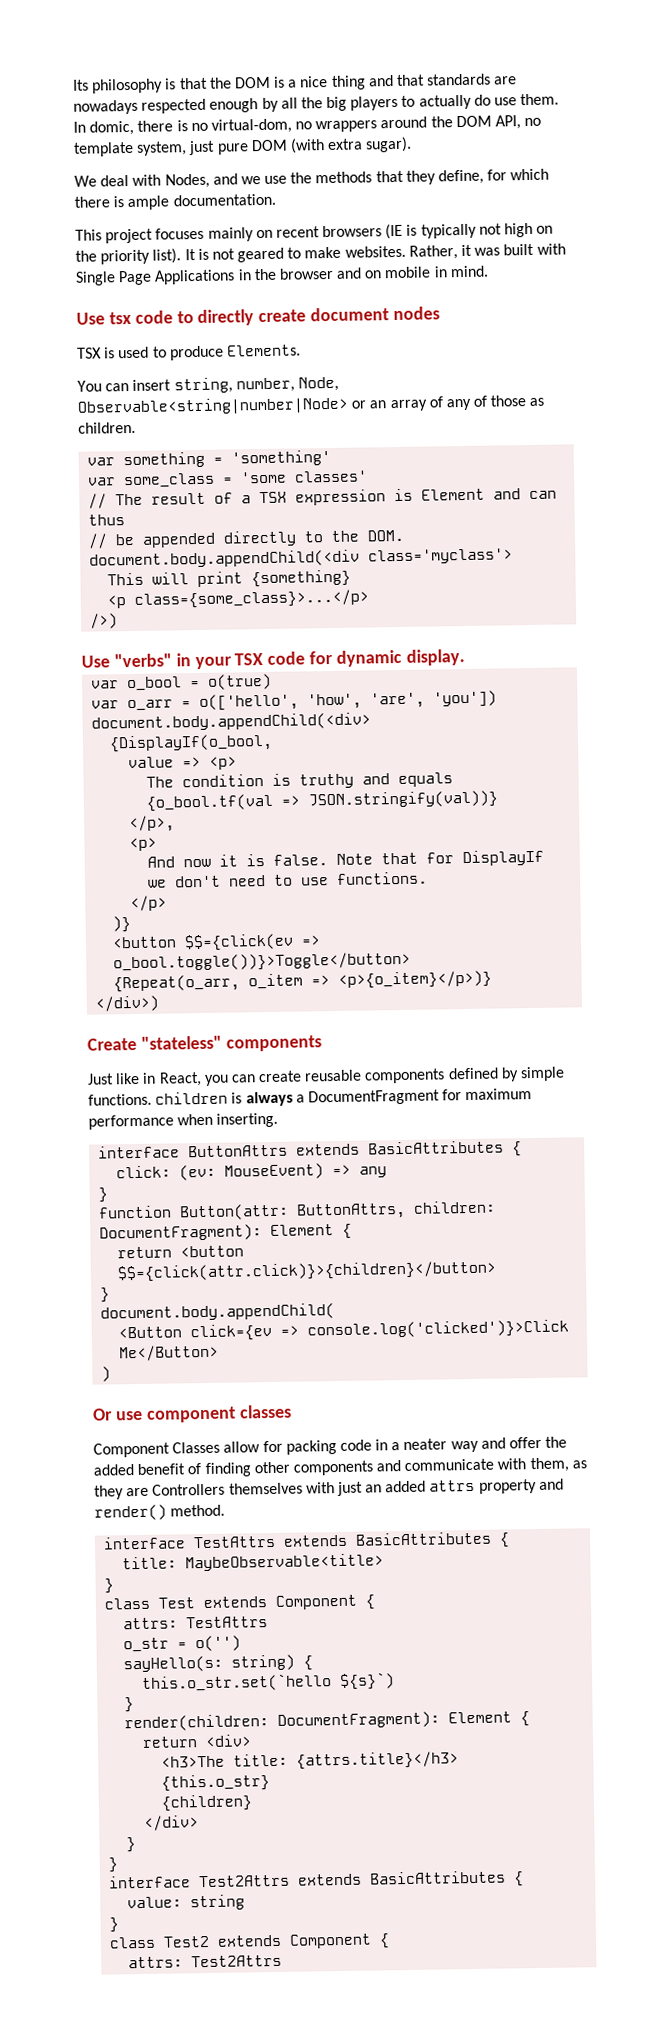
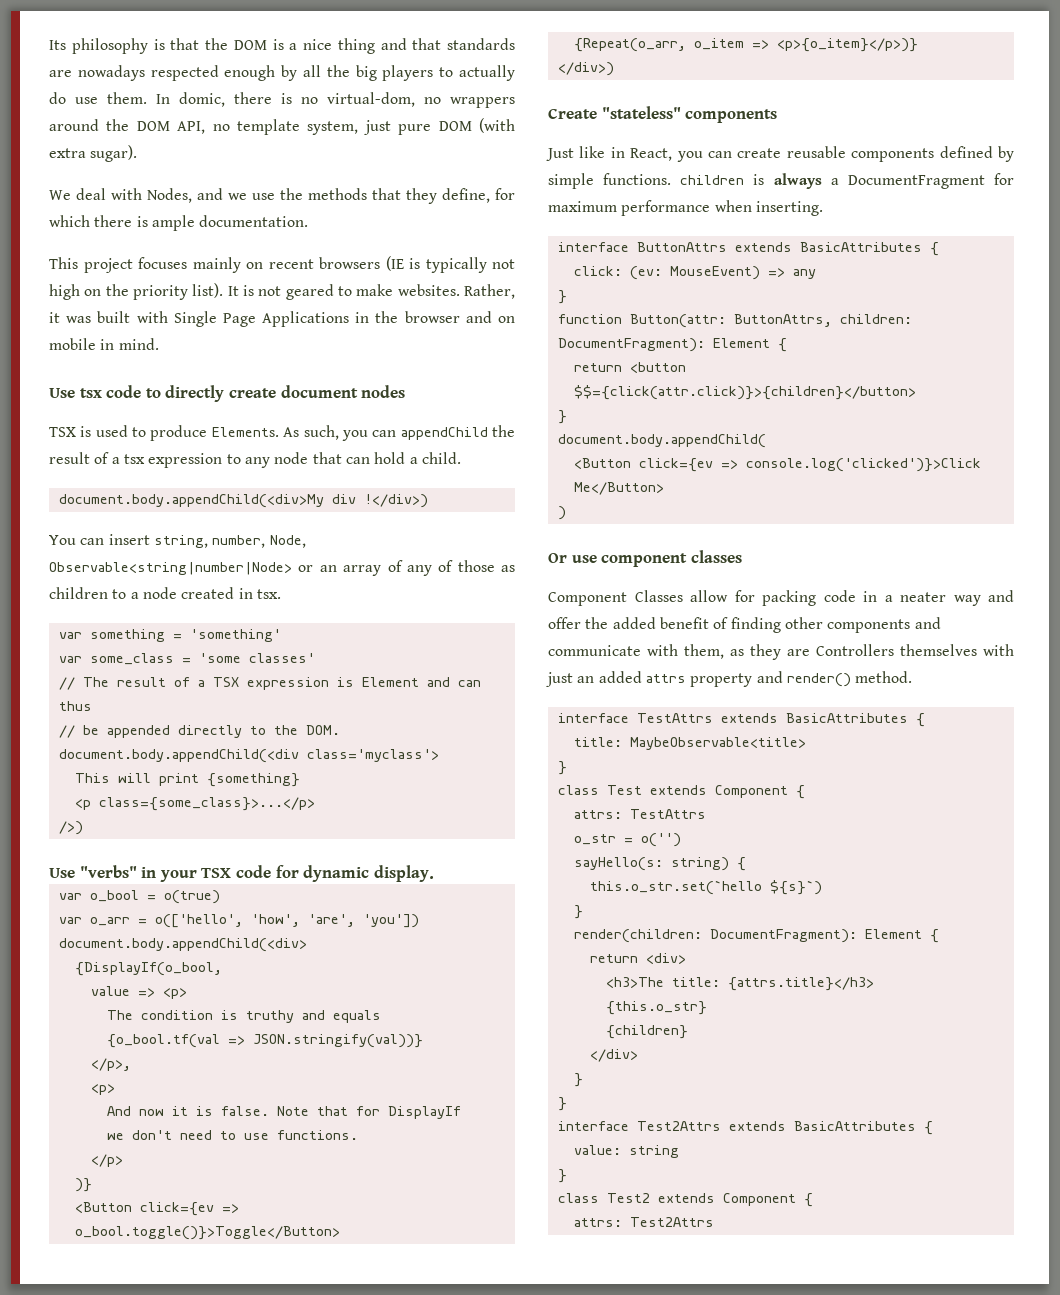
(301, 350) none -> [283,425,515,441] [49,452,461,468] [58,494,428,508] As such, you can appendChild the result of a tsx expression to any node that can hold a child. // document.body.appendChild(<div>My div !</div>)
[78,421,136,434] children. -> [49,587,281,599] children to a node created in tsx.
[112,933,322,952] [113,951,412,973] <button $$={click(ev => o_bool.toggle())}>Toggle</button> -> [74,1202,239,1216] [74,1226,340,1240] <Button click={ev => o_bool.toggle()}>Toggle</Button>

